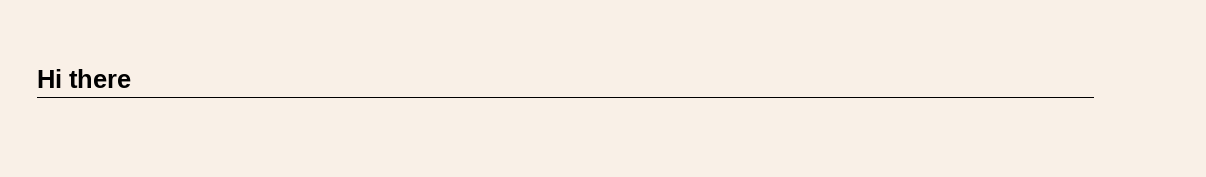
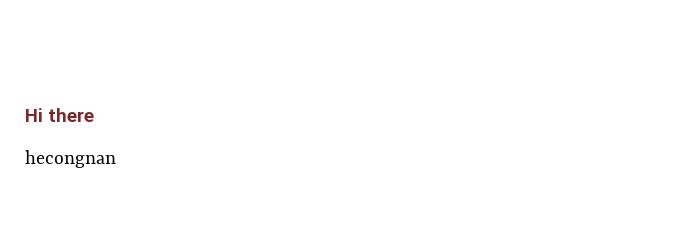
(131, 78) none -> [25,150,116,168] // hecongnan

